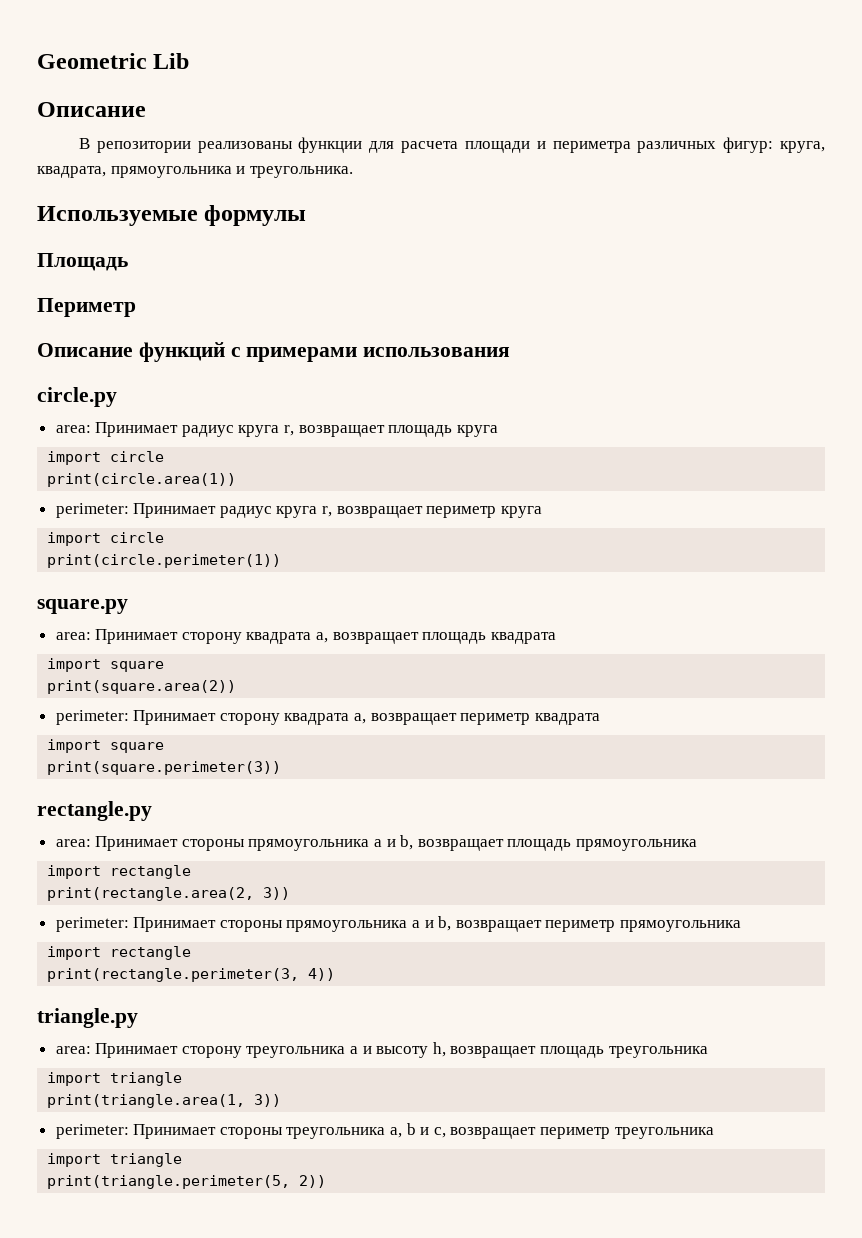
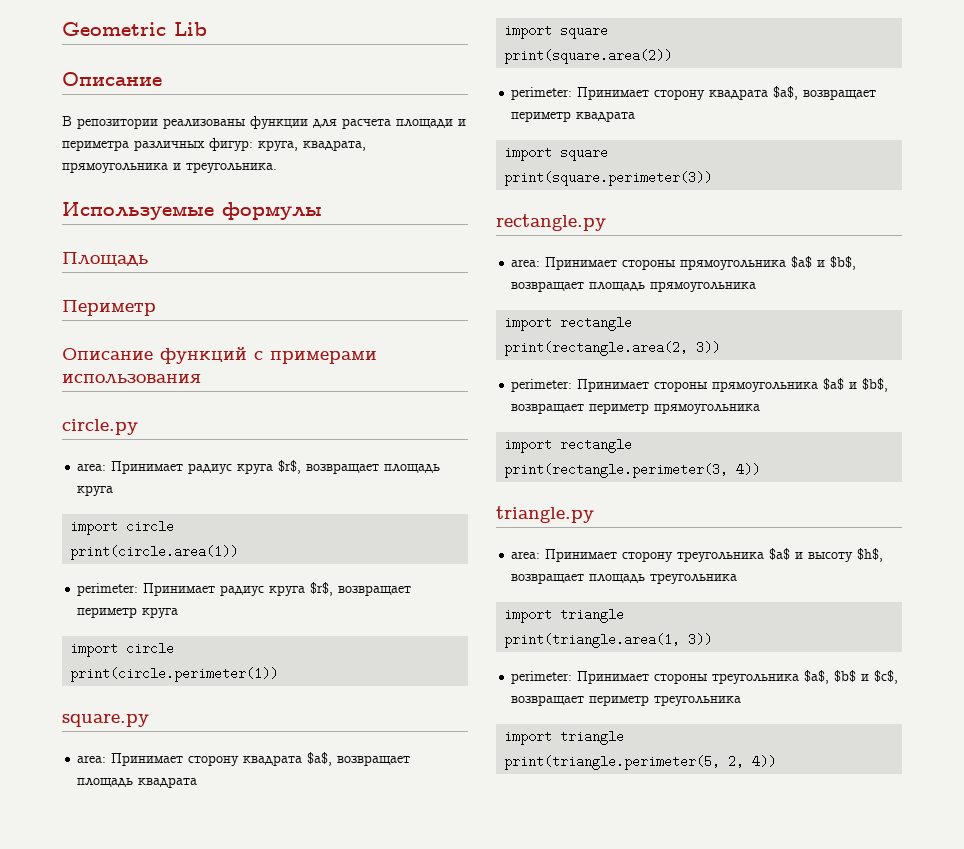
[284,425,295,436] r, -> [278,460,302,474] $r$,
[322,506,333,517] r, -> [310,582,334,596] $r$,
[316,632,329,643] a, -> [307,752,333,766] $a$,
[354,713,367,724] а, -> [773,86,799,100] $а$,
[374,835,414,850] a и b, -> [791,256,857,270] $a$ и $b$,
[412,916,452,931] а и b, -> [823,378,889,392] $а$ и $b$,
[350,1046,359,1054] a -> [769,548,791,560] $a$
[432,1042,446,1057] h, -> [857,548,884,562] $h$,
[390,1123,446,1138] a, b и c, -> [804,670,899,684] $a$, $b$ и $c$,
[299,1175,327,1188] 2)) -> [728,755,777,768] 2, 4))

